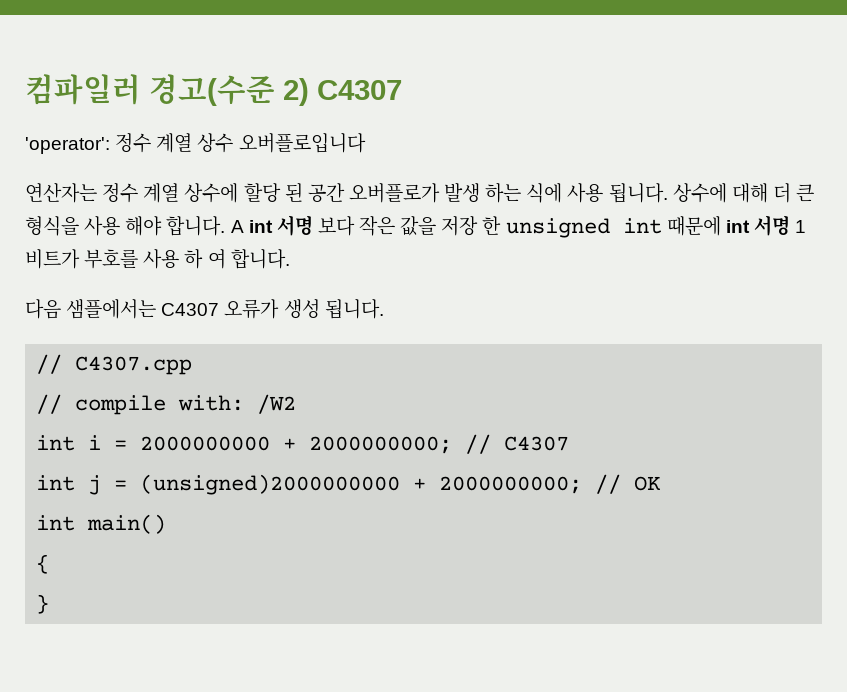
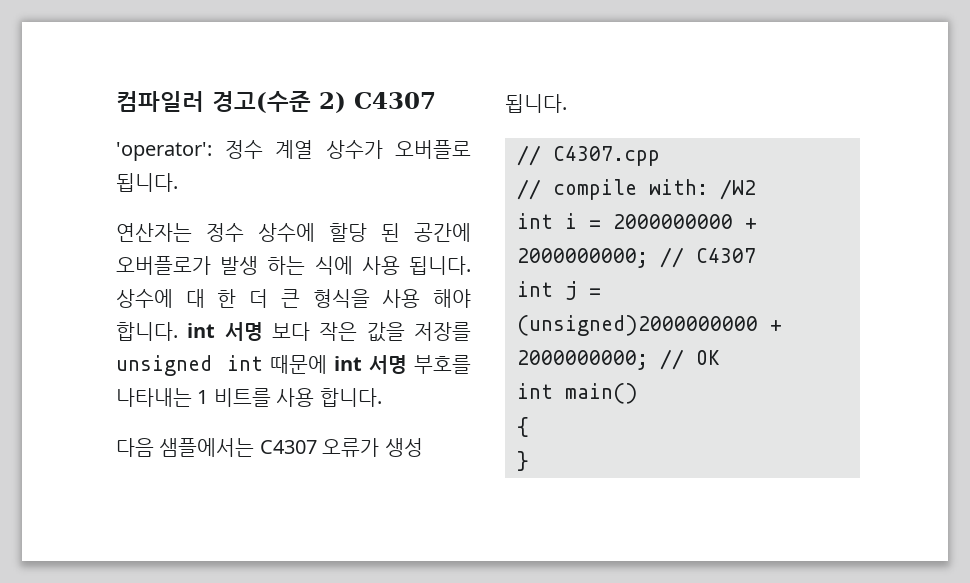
[197,133,366,153] 상수 오버플로입니다 -> [325,140,471,159] [116,173,178,192] 상수가 오버플로 됩니다.
[143,183,180,203] 계열 -> (244, 232) none
[307,183,345,202] 공간 -> [414,223,471,242] 공간에
[731,183,768,203] 대해 -> [185,289,237,308] 대 한
[230,220,244,233] A -> (178, 331) none
[441,216,502,236] 저장 한 -> [414,322,472,341] 저장를
[795,220,807,233] [25,249,226,269] 1 비트가 부호를 사용 하 여 -> [413,355,471,374] [116,388,315,407] 부호를 나타내는 1 비트를 사용

